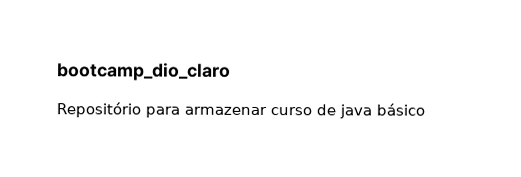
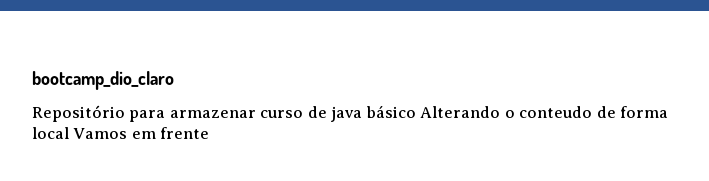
(425, 109) none -> [420,106,669,118] [32,127,210,139] Alterando o conteudo de forma local Vamos em frente

